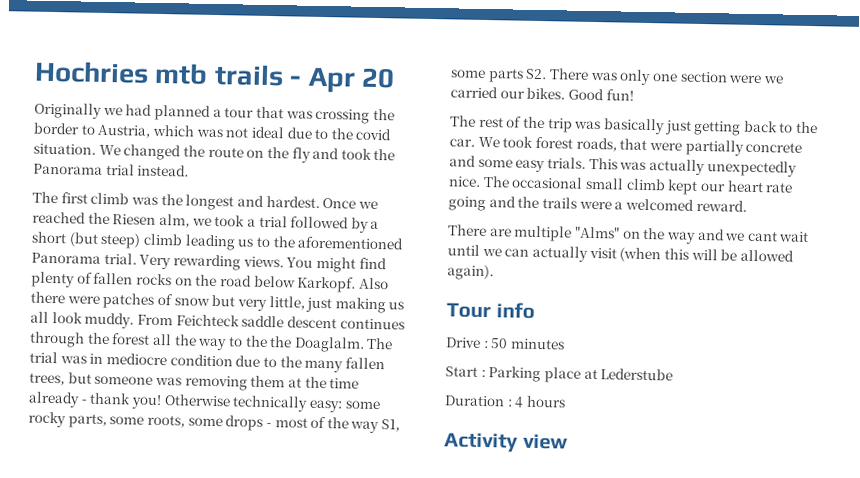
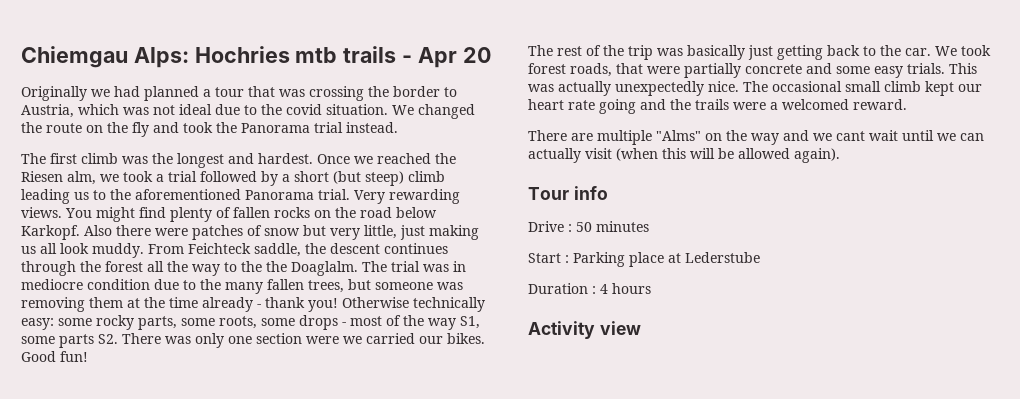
(34, 72) none -> [21,46,189,68] Chiemgau Alps:
[241,315,285,328] saddle -> [254,243,326,257] saddle, the

